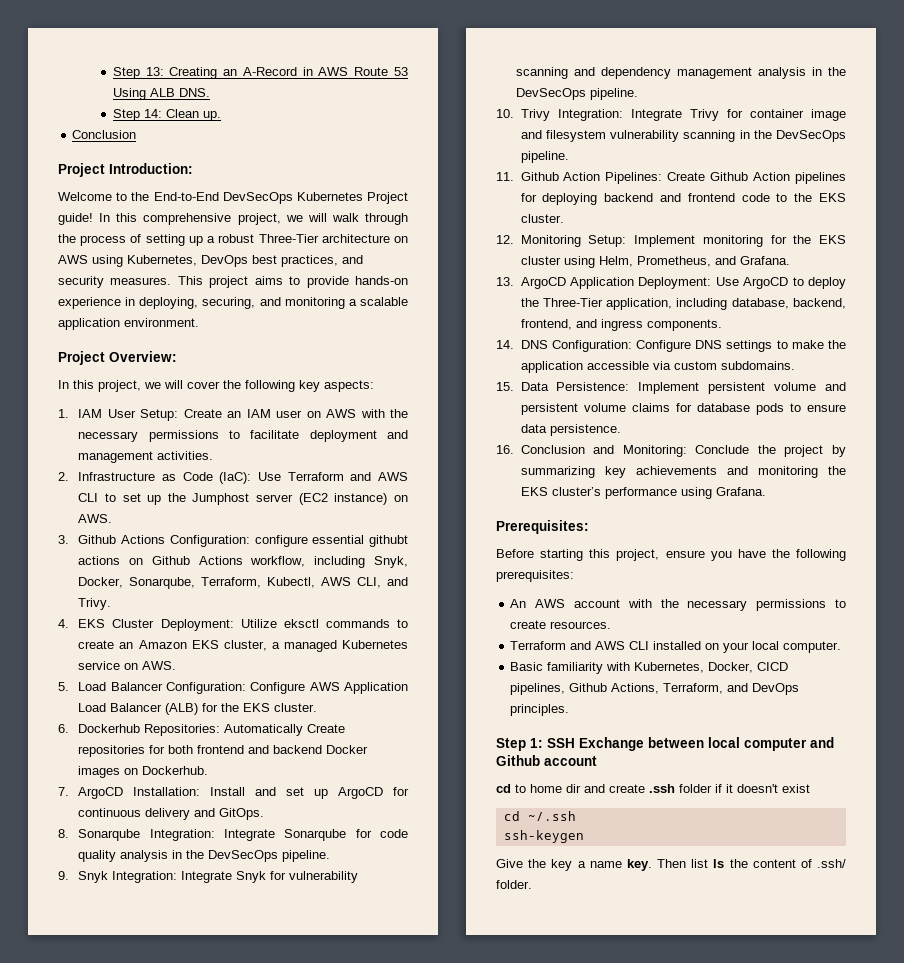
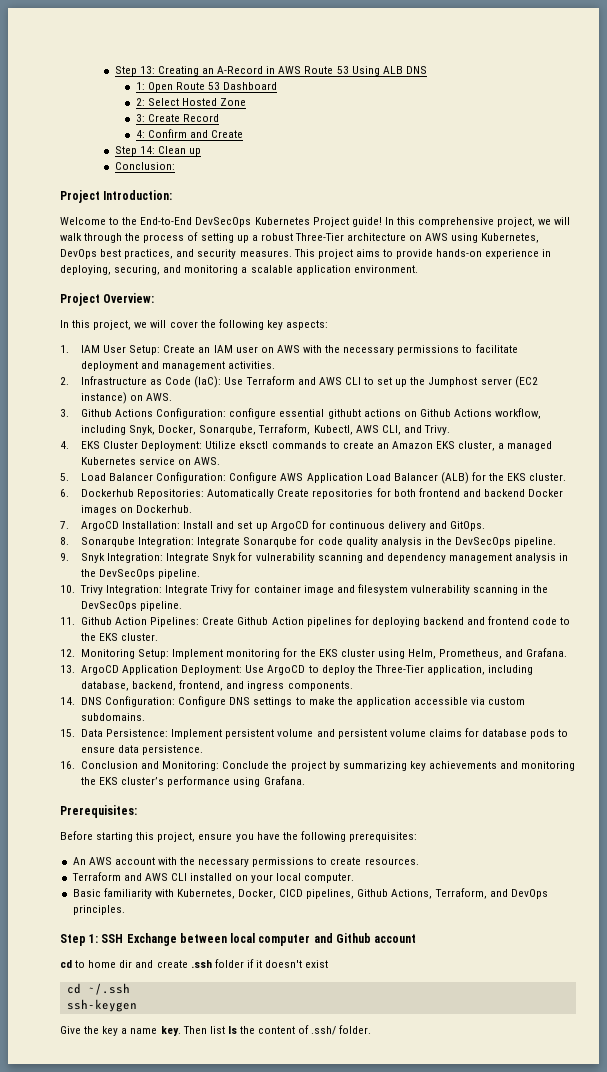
[178,88,210,97] DNS. -> [405,66,427,74] [135,82,278,92] [135,98,247,106] [135,114,220,122] [135,129,244,138] DNS // 1: Open Route 53 Dashboard // 2: Select Hosted Zone // 3: Create Record // 4: Confirm and Create
[202,111,221,121] [72,130,137,139] up. // Conclusion -> [189,148,202,156] [114,162,175,170] up // Conclusion:

